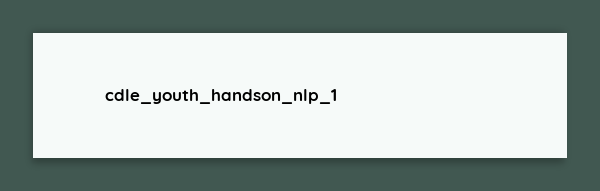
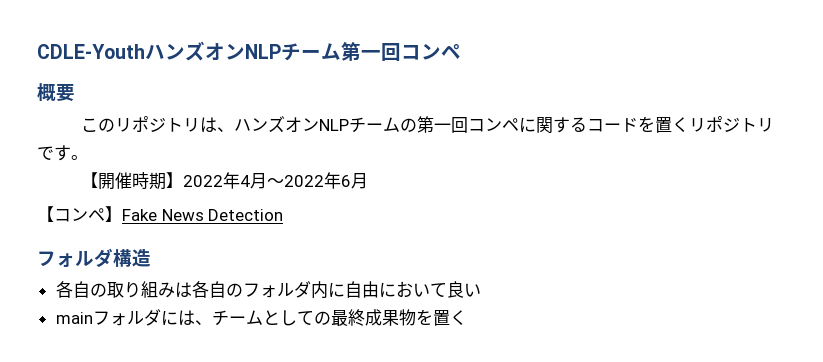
[105,89,337,104] cdle_youth_handson_nlp_1 -> [37,41,461,61] [37,83,75,102] [80,116,774,133] [37,145,88,161] [80,172,368,190] [37,206,284,222] [37,248,151,267] [55,281,481,299] [55,309,467,326] CDLE-YouthハンズオンNLPチーム第一回コンペ // 概要 // このリポジトリは、ハンズオンNLPチームの第一回コンペに関するコードを置くリポジトリです。 // 【開催時期】2022年4月〜2022年6月 // 【コンペ】Fake News Detection // フォルダ構造 // 各自の取り組みは各自のフォルダ内に自由において良い // mainフォルダには、チームとしての最終成果物を置く

